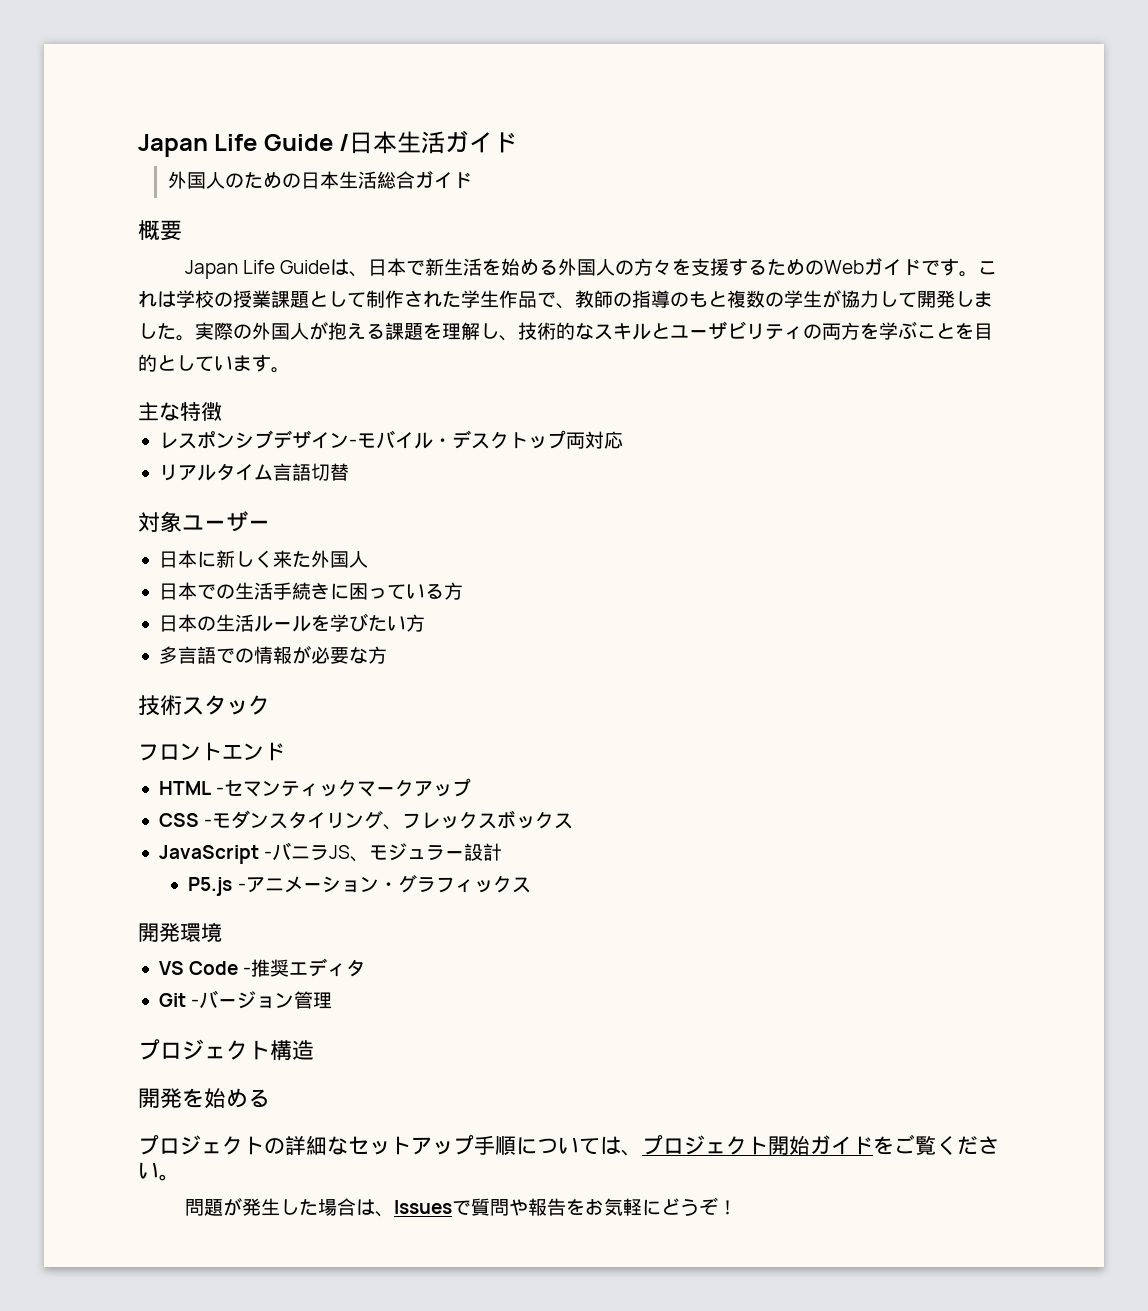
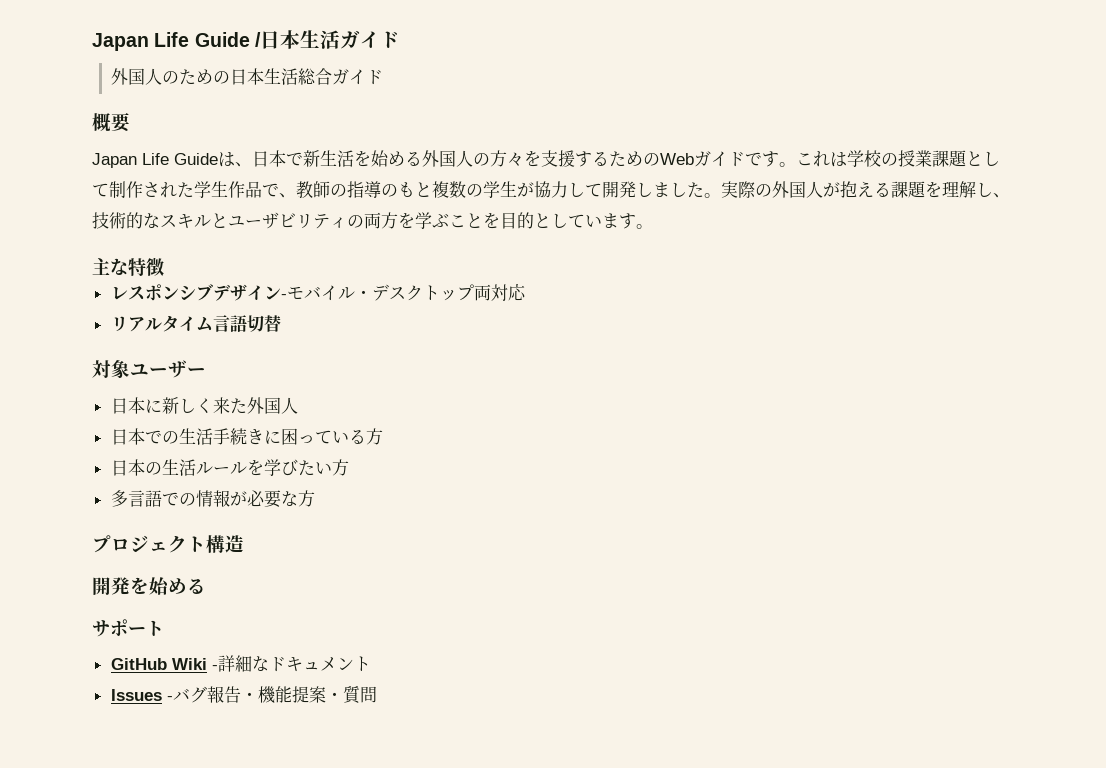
[138,695,270,716] [138,742,285,761] [158,778,472,797] [158,810,574,830] [158,842,503,864] [188,875,531,896] [138,922,222,942] [158,958,366,977] [158,990,333,1009] // 技術スタック // フロントエンド // HTML -セマンティックマークアップ // CSS -モダンスタイリング、フレックスボックス // JavaScript -バニラJS、モジュラー設計 // P5.js -アニメーション・グラフィックス // 開発環境 // VS Code -推奨エディタ // Git -バージョン管理 -> (315, 498) none
[138,1134,999,1156] [138,1162,180,1181] [185,1197,738,1217] プロジェクトの詳細なセットアップ手順については、プロジェクト開始ガイドをご覧ください。 // 問題が発生した場合は、Issuesで質問や報告をお気軽にどうぞ！ -> [92,619,164,637] [110,655,371,672] [110,686,377,704] サポート // GitHub Wiki -詳細なドキュメント // Issues -バグ報告・機能提案・質問

